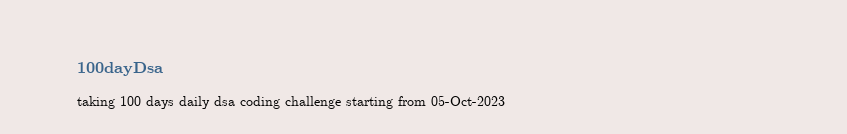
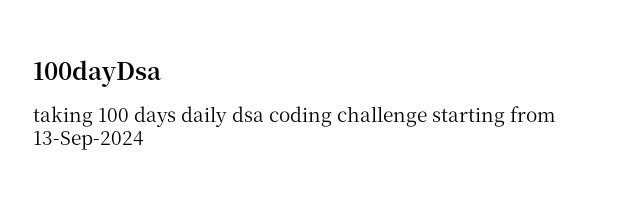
[431,95,505,106] 05-Oct-2023 -> [33,131,144,150] 13-Sep-2024

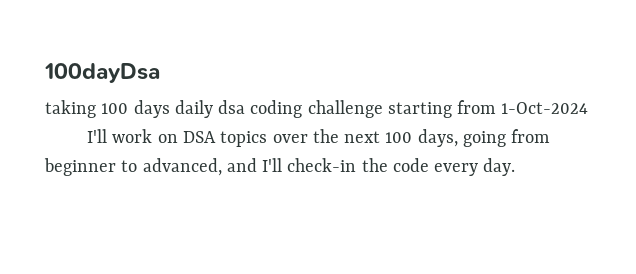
[33,131,144,150] 13-Sep-2024 -> [501,102,589,114] [87,129,551,147] [44,158,516,176] 1-Oct-2024 // I'll work on DSA topics over the next 100 days, going from beginner to advanced, and I'll check-in the code every day.

